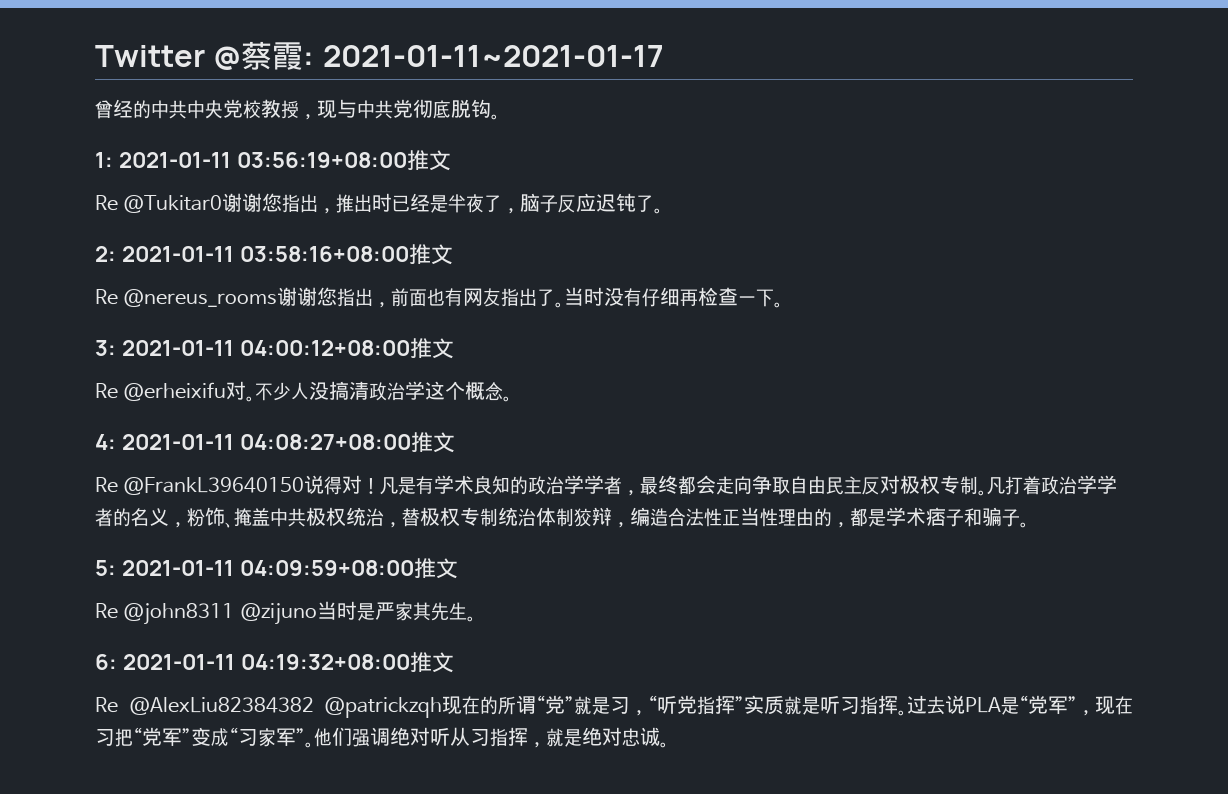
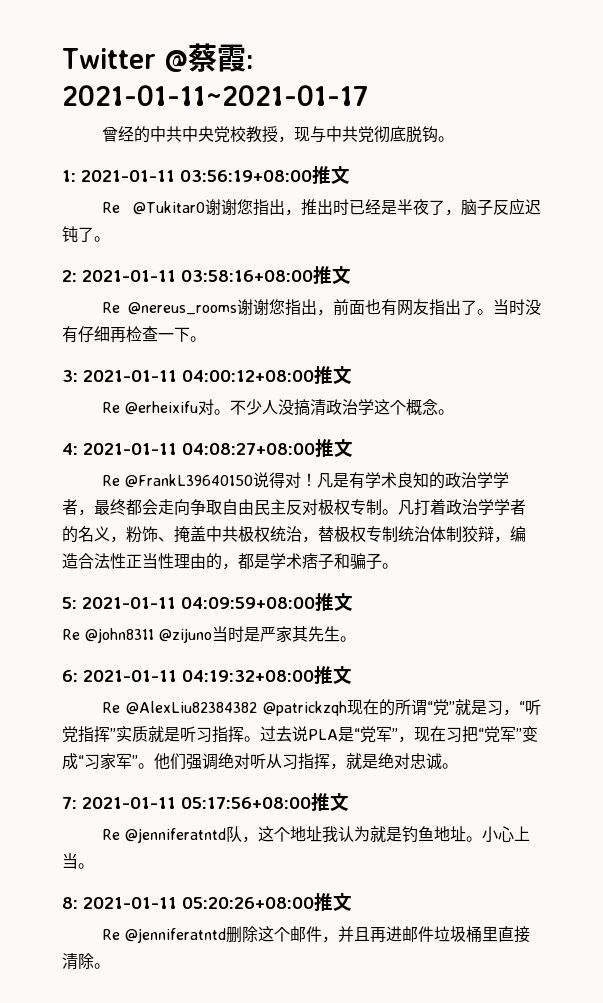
(669, 745) none -> [62,793,349,811] [102,826,531,843] [62,853,94,869] [62,893,352,911] [102,926,531,943] [62,953,110,970] // 7: 2021-01-11 05:17:56+08:00推文 // Re @jenniferatntd队，这个地址我认为就是钓鱼地址。小心上当。 // 8: 2021-01-11 05:20:26+08:00推文 // Re @jenniferatntd删除这个邮件，并且再进邮件垃圾桶里直接清除。

